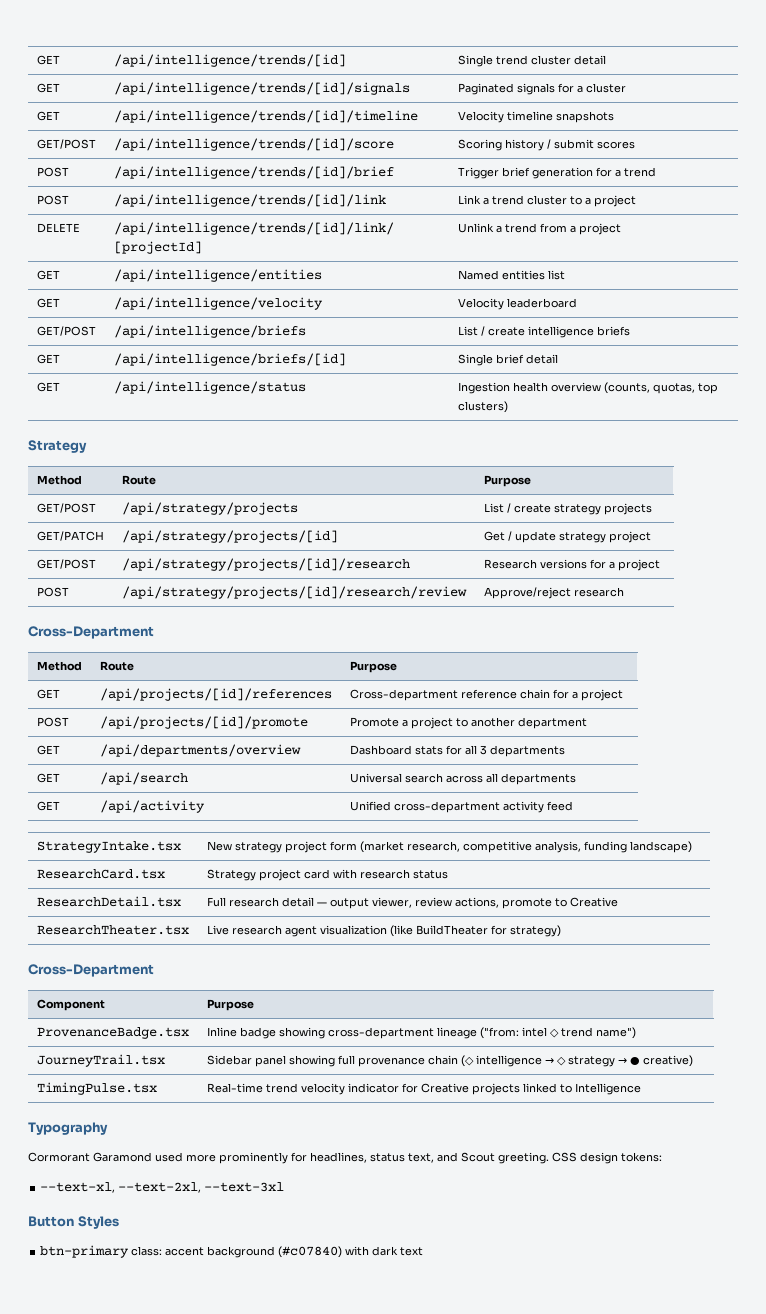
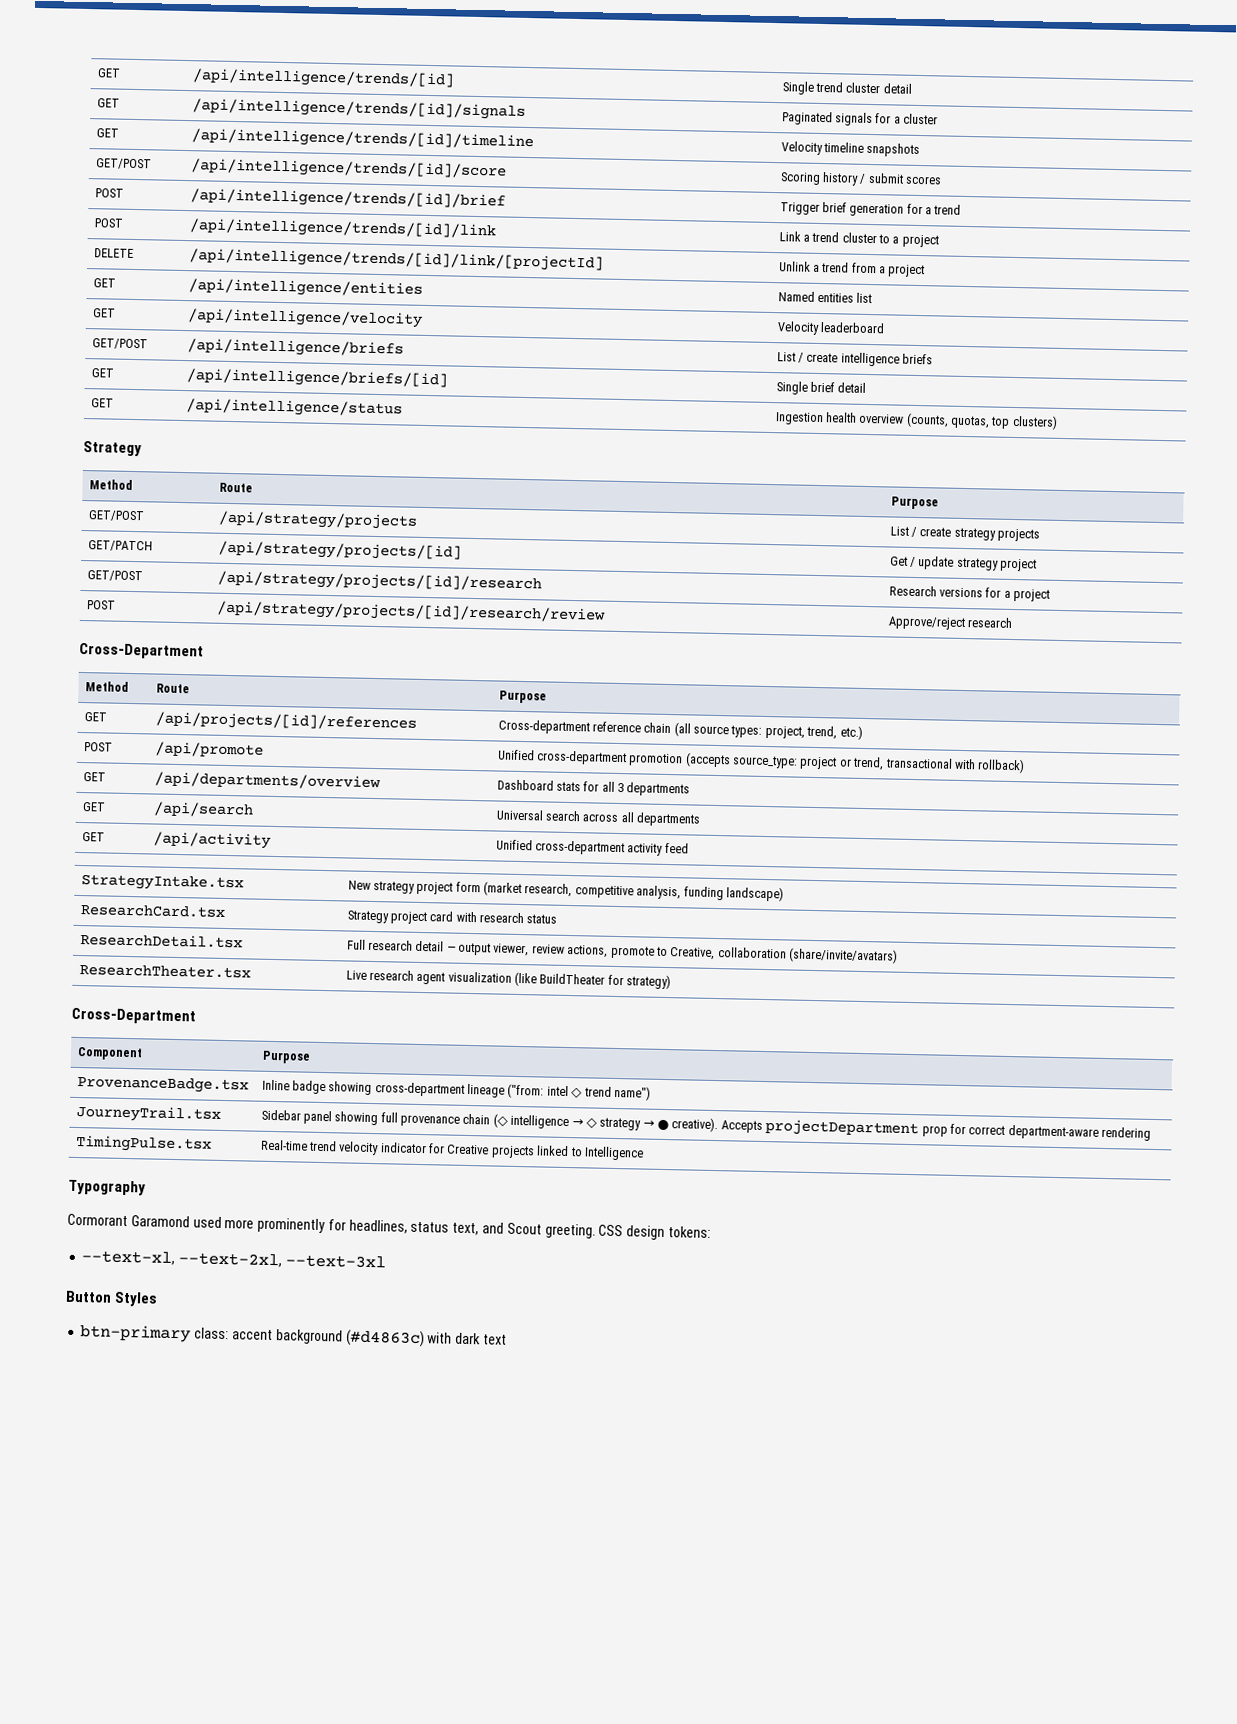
[552,689,623,701] [36,717,69,727] [99,716,308,729] [349,717,587,729] for a project // POST | /api/projects/[id]/promote | Promote a project to another department -> [673,722,863,740] [83,742,113,752] [154,741,264,758] [497,749,1026,774] (all source types: project, trend, etc.) // POST | /api/promote | Unified cross-department promotion (accepts source_type: project or trend, transactional with rollback)
[569,897,618,907] Creative -> [670,947,899,964] Creative, collaboration (share/invite/avatars)
[642,1055,693,1067] creative) -> [671,1117,1152,1141] creative). Accepts projectDepartment prop for correct department-aware rendering
[278,1246,343,1258] (#c07840) -> [345,1329,425,1348] (#d4863c)

